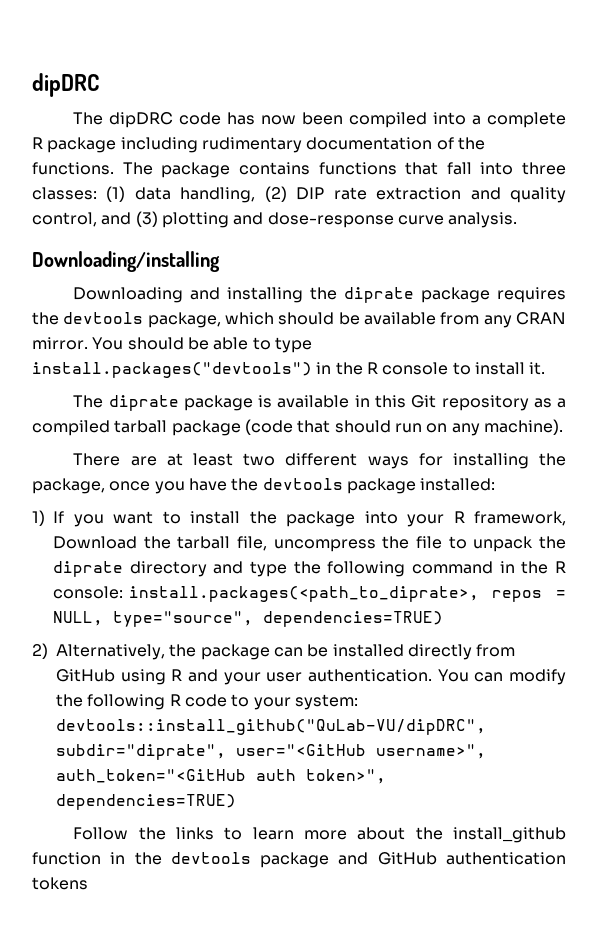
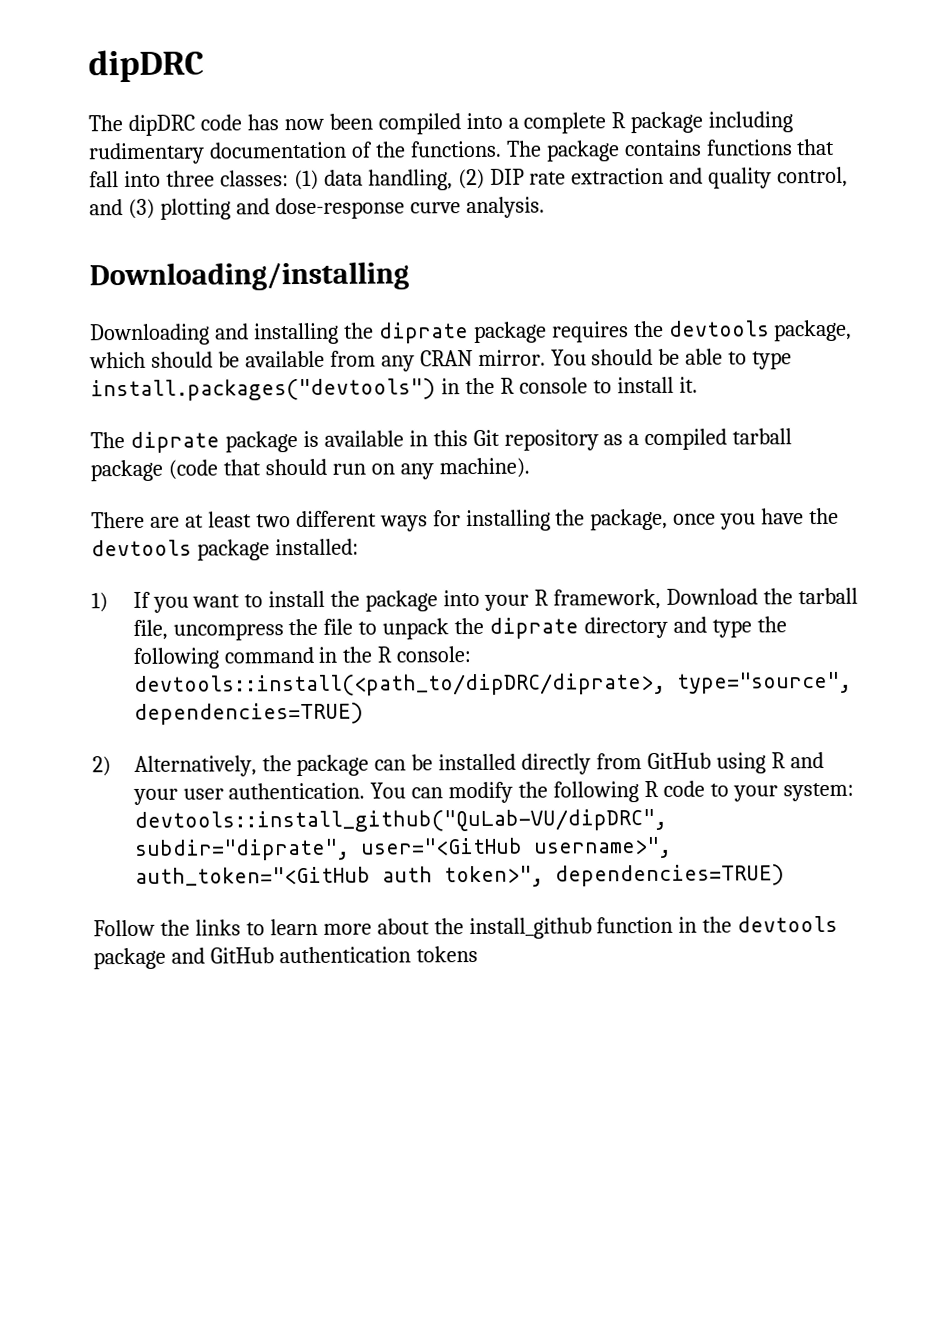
[128,586,566,602] [53,611,103,626] install.packages(<path_to_diprate>, repos = NULL, -> [133,672,666,697] devtools::install(<path_to/dipDRC/diprate>,

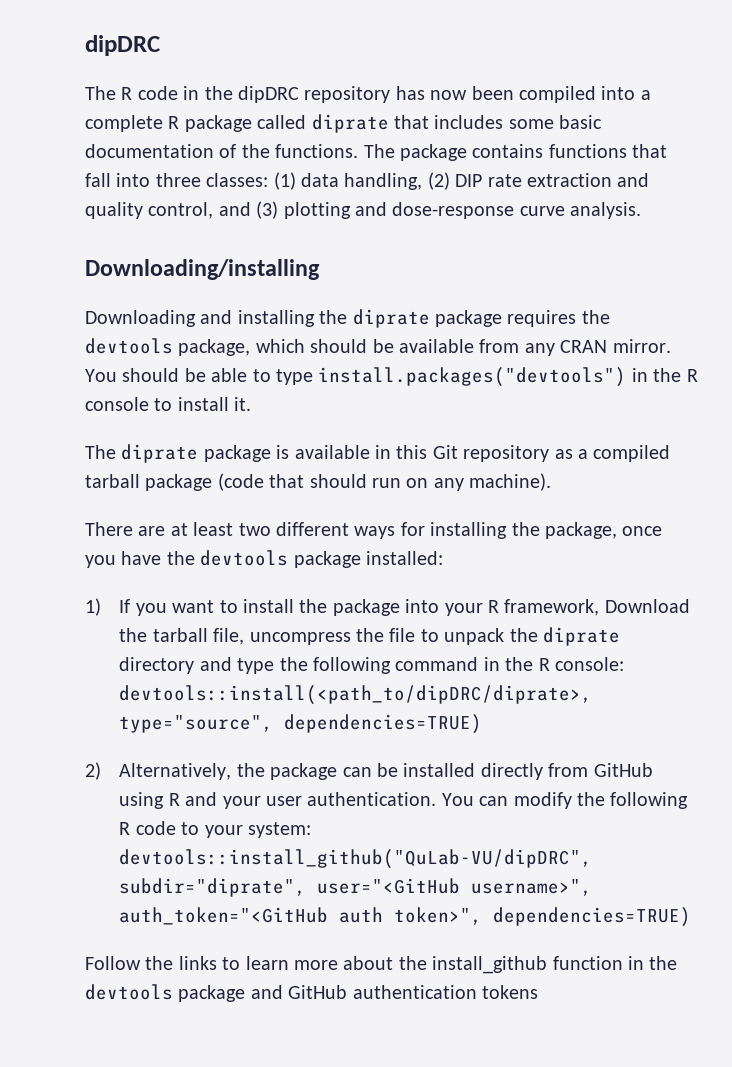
[127,114,242,136] dipDRC code -> [121,86,391,103] R code in the dipDRC repository
[708,111,794,133] [88,142,205,165] including rudimentary -> [257,114,603,133] called diprate that includes some basic

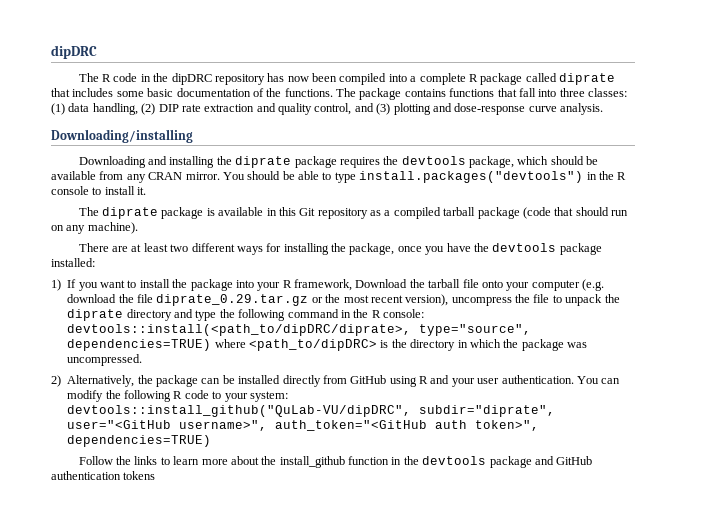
[213,628,245,645] file, -> [462,279,604,291] [67,294,449,306] file onto your computer (e.g. download the file diprate_0.29.tar.gz or the most recent version),
(483, 724) none -> [214,339,587,351] [67,354,143,366] where <path_to/dipDRC> is the directory in which the package was uncompressed.

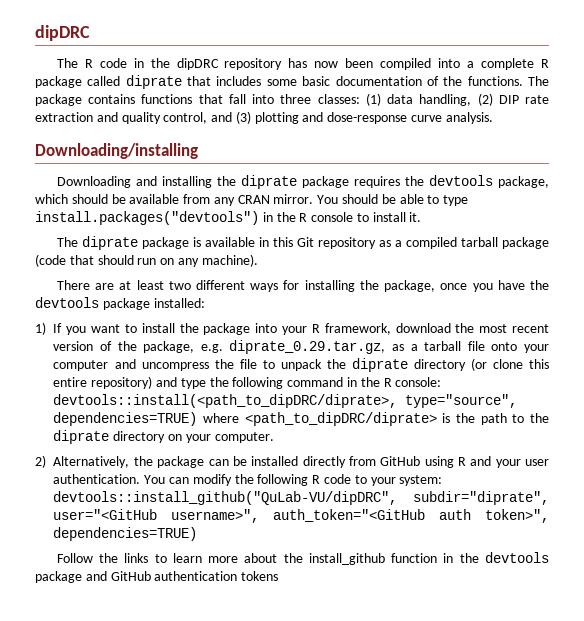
[355,279,425,288] Download the -> [395,323,550,333] [53,340,418,354] download the most recent version of the package, e.g. diprate_0.29.tar.gz, as a
[582,279,604,291] [67,294,449,306] (e.g. download the file diprate_0.29.tar.gz or the most recent version), -> [114,359,136,369] and
(172, 315) none -> [470,358,549,371] [53,376,153,389] (or clone this entire repository)
[67,324,412,336] devtools::install(<path_to/dipDRC/diprate>, -> [53,394,398,408] devtools::install(<path_to_dipDRC/diprate>,
[249,339,377,351] <path_to/dipDRC> -> [244,412,437,426] <path_to_dipDRC/diprate>
[410,339,587,351] [67,354,143,366] directory in which the package was uncompressed. -> [480,413,549,425] [53,430,274,444] path to the diprate directory on your computer.

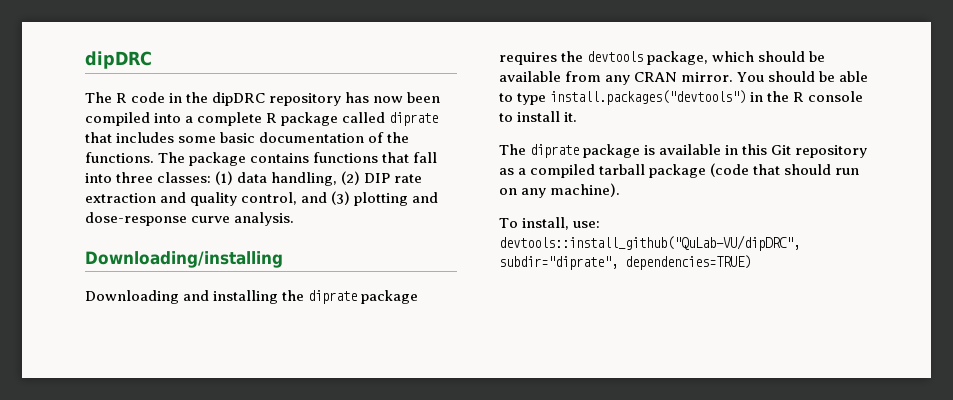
[56,280,549,292] [35,297,205,310] [35,322,550,335] [53,340,549,354] [53,358,549,372] [53,376,442,389] [53,394,518,408] [53,412,549,426] [53,430,274,444] [35,455,550,468] [53,474,443,486] [53,491,549,505] [53,509,549,523] [53,527,198,541] [56,552,549,565] [35,571,279,583] There are at least two different ways for installing the package, once you have the devtools package installed: // 1) If you want to install the package into your R framework, download the most recent version of the package, e.g. diprate_0.29.tar.gz, as a tarball file onto your computer and uncompress the file to unpack the diprate directory (or clone this entire repository) and type the following command in the R console: devtools::install(<path_to_dipDRC/diprate>, type="source", dependencies=TRUE) where <path_to_dipDRC/diprate> is the path to the diprate directory on your computer. // 2) Alternatively, the package can be installed directly from GitHub using R and your user authentication. You can modify the following R code to your system: devtools::install_github("QuLab-VU/dipDRC", subdir="diprate", user="<GitHub username>", auth_token="<GitHub auth token>", dependencies=TRUE) // Follow the links to learn more about the install_github function in the devtools package and GitHub authentication tokens -> [499,217,601,230] [499,235,800,251] [499,255,751,270] To install, use: devtools::install_github("QuLab-VU/dipDRC", subdir="diprate", dependencies=TRUE)

